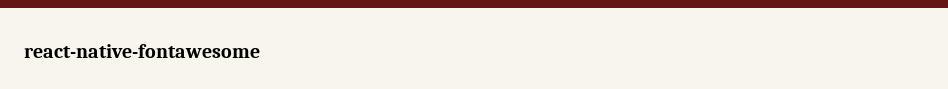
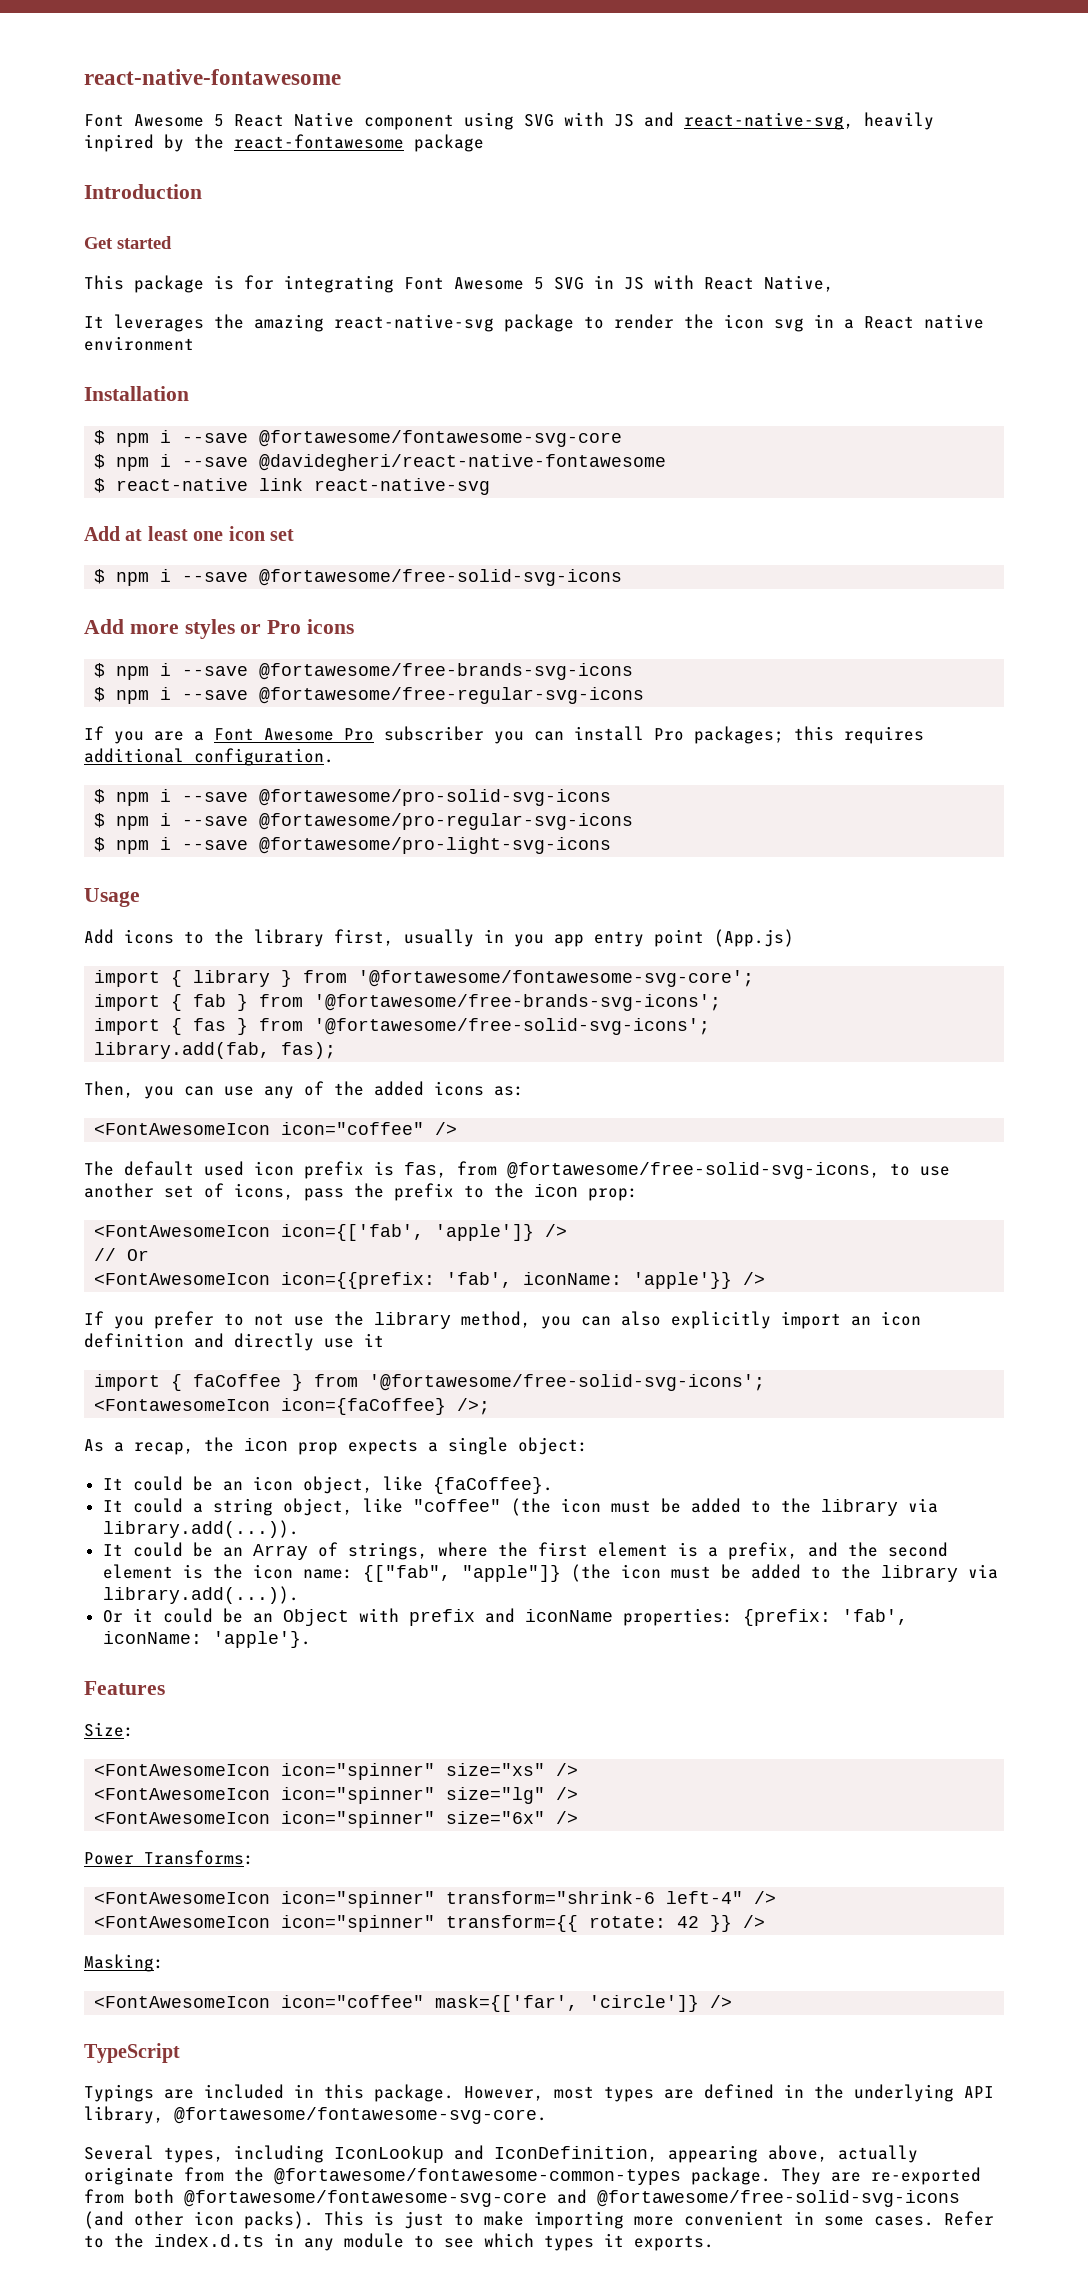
(260, 51) none -> [84,112,934,130] [84,134,484,152] [84,184,202,199] [84,236,172,249] [84,275,834,293] [84,314,984,332] [84,336,194,351] [84,386,189,401] [94,430,623,447] [94,454,667,471] [94,478,491,495] [84,526,294,541] [94,569,623,586] [84,619,355,639] [94,663,634,680] [94,687,645,704] [84,726,924,744] [84,748,334,766] [94,789,612,806] [94,813,634,830] [94,837,612,854] [84,888,140,907] [84,929,794,947] [94,970,755,987] [94,994,722,1011] [94,1018,711,1035] [94,1042,337,1059] [84,1081,524,1099] [94,1122,458,1135] [84,1161,950,1179] [84,1183,638,1201] [94,1224,568,1241] [94,1248,150,1261] [94,1272,766,1289] [84,1311,921,1329] [84,1333,384,1351] [94,1374,766,1391] [94,1398,491,1415] [84,1437,588,1455] [102,1476,553,1494] [102,1498,938,1516] [102,1520,299,1538] [102,1542,948,1560] [102,1564,998,1582] [102,1586,299,1604] [102,1608,908,1626] [102,1631,311,1648] [84,1681,165,1695] [84,1722,134,1737] [94,1763,579,1780] [94,1787,579,1804] [94,1811,579,1828] [84,1850,254,1865] [94,1891,777,1908] [94,1915,766,1932] [84,1954,164,1972] [94,1995,733,2012] [84,2043,180,2063] [84,2084,994,2102] [84,2106,547,2124] [84,2145,918,2163] [84,2167,981,2185] [84,2189,960,2207] [84,2211,994,2229] [84,2233,714,2251] // Font Awesome 5 React Native component using SVG with JS and react-native-svg, heavily inpired by the react-fontawesome package // Introduction // Get started // This package is for integrating Font Awesome 5 SVG in JS with React Native, // It leverages the amazing react-native-svg package to render the icon svg in a React native environment // Installation // $ npm i --save @fortawesome/fontawesome-svg-core // $ npm i --save @davidegheri/react-native-fontawesome // $ react-native link react-native-svg // Add at least one icon set // $ npm i --save @fortawesome/free-solid-svg-icons // Add more styles or Pro icons // $ npm i --save @fortawesome/free-brands-svg-icons // $ npm i --save @fortawesome/free-regular-svg-icons // If you are a Font Awesome Pro subscriber you can install Pro packages; this requires additional configuration. // $ npm i --save @fortawesome/pro-solid-svg-icons // $ npm i --save @fortawesome/pro-regular-svg-icons // $ npm i --save @fortawesome/pro-light-svg-icons // Usage // Add icons to the library first, usually in you app entry point (App.js) // import { library } from '@fortawesome/fontawesome-svg-core'; // import { fab } from '@fortawesome/free-brands-svg-icons'; // import { fas } from '@fortawesome/free-solid-svg-icons'; // library.add(fab, fas); // Then, you can use any of the added icons as: // <FontAwesomeIcon icon="coffee" /> // The default used icon prefix is fas, from @fortawesome/free-solid-svg-icons, to use another set of icons, pass the prefix to the icon prop: // <FontAwesomeIcon icon={['fab', 'apple']} /> // // Or // <FontAwesomeIcon icon={{prefix: 'fab', iconName: 'apple'}} /> // If you prefer to not use the library method, you can also explicitly import an icon definition and directly use it // import { faCoffee } from '@fortawesome/free-solid-svg-icons'; // <FontawesomeIcon icon={faCoffee} />; // As a recap, the icon prop expects a single object: // It could be an icon object, like {faCoffee}. // It could a string object, like "coffee" (the icon must be added to the library via library.add(...)). // It could be an Array of strings, where the first element is a prefix, and the second element is the icon name: {["fab", "apple"]} (the icon must be added to the library via library.add(...)). // Or it could be an Object with prefix and iconName properties: {prefix: 'fab', iconName: 'apple'}. // Features // Size: // <FontAwesomeIcon icon="spinner" size="xs" /> // <FontAwesomeIcon icon="spinner" size="lg" /> // <FontAwesomeIcon icon="spinner" size="6x" /> // Power Transforms: // <FontAwesomeIcon icon="spinner" transform="shrink-6 left-4" /> // <FontAwesomeIcon icon="spinner" transform={{ rotate: 42 }} /> // Masking: // <FontAwesomeIcon icon="coffee" mask={['far', 'circle']} /> // TypeScript // Typings are included in this package. However, most types are defined in the underlying API library, @fortawesome/fontawesome-svg-core. // Several types, including IconLookup and IconDefinition, appearing above, actually originate from the @fortawesome/fontawesome-common-types package. They are re-exported from both @fortawesome/fontawesome-svg-core and @fortawesome/free-solid-svg-icons (and other icon packs). This is just to make importing more convenient in some cases. Refer to the index.d.ts in any module to see which types it exports.

